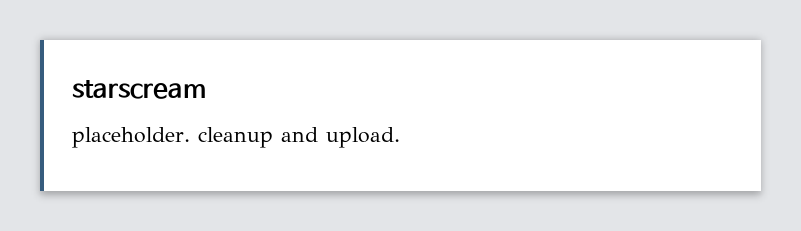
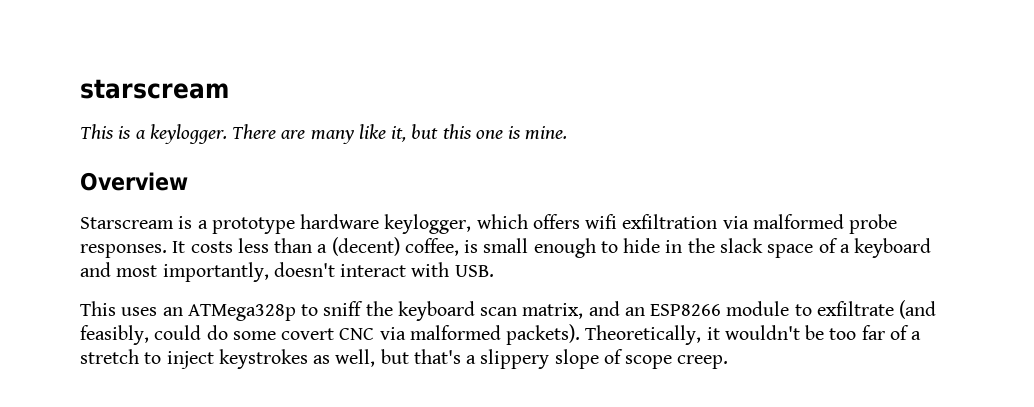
[72,127,400,148] placeholder. cleanup and upload. -> [80,124,568,144] [80,172,188,191] [80,214,898,234] [80,237,932,258] [80,262,494,282] [80,300,937,321] [80,324,922,345] [80,349,729,369] This is a keylogger. There are many like it, but this one is mine. // Overview // Starscream is a prototype hardware keylogger, which offers wifi exfiltration via malformed probe responses. It costs less than a (decent) coffee, is small enough to hide in the slack space of a keyboard and most importantly, doesn't interact with USB. // This uses an ATMega328p to sniff the keyboard scan matrix, and an ESP8266 module to exfiltrate (and feasibly, could do some covert CNC via malformed packets). Theoretically, it wouldn't be too far of a stretch to inject keystrokes as well, but that's a slippery slope of scope creep.

